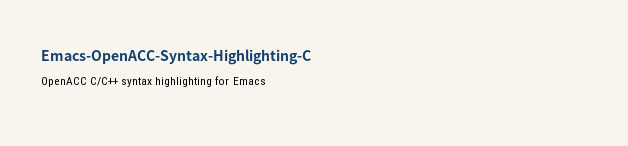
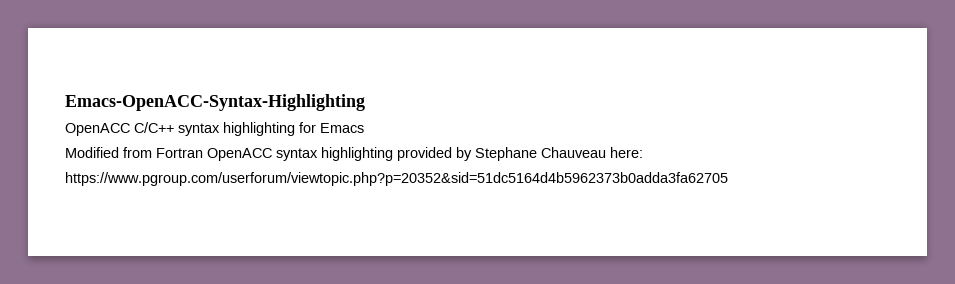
[41,49,311,65] Emacs-OpenACC-Syntax-Highlighting-C -> [65,94,365,111] Emacs-OpenACC-Syntax-Highlighting
(266, 81) none -> [65,147,643,161] [65,172,728,186] // Modified from Fortran OpenACC syntax highlighting provided by Stephane Chauveau here: // https://www.pgroup.com/userforum/viewtopic.php?p=20352&sid=51dc5164d4b5962373b0adda3fa62705

